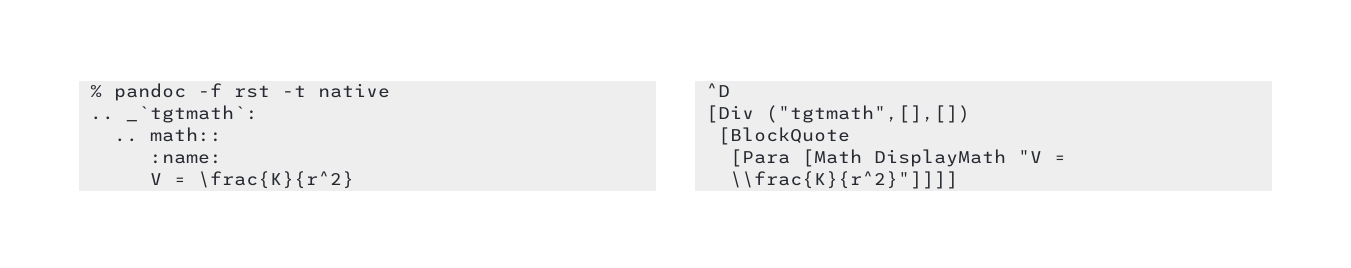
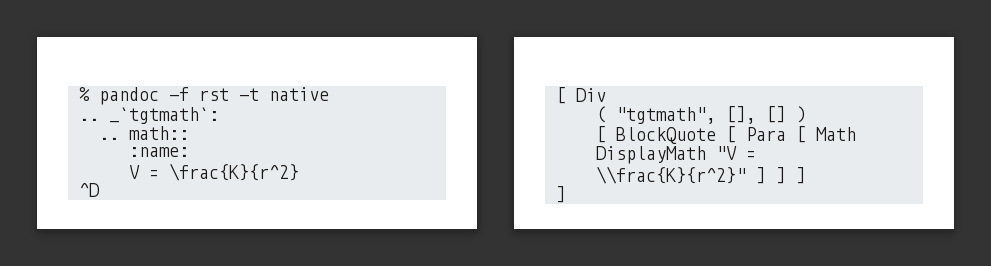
[705,105,970,123] [717,127,850,145] [729,149,1066,167] [729,171,958,189] [Div ("tgtmath",[],[]) // [BlockQuote // [Para [Math DisplayMath "V = \\frac{K}{r^2}"]]]] -> [556,87,607,104] [596,106,807,124] [596,126,857,144] [596,146,757,164] [596,166,807,184] [556,186,567,203] [ Div // ( "tgtmath", [], [] ) // [ BlockQuote [ Para [ Math DisplayMath "V = \\frac{K}{r^2}" ] ] ] // ]

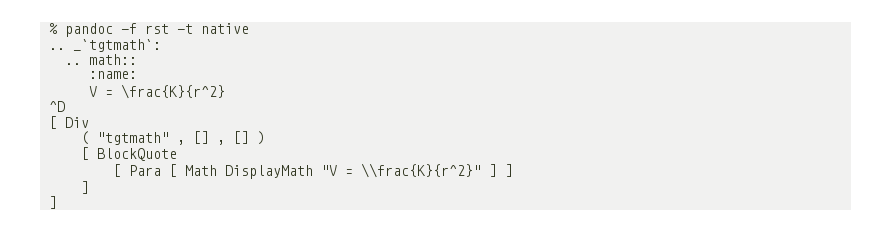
[616,106,757,124] "tgtmath", [], -> [97,131,225,145] "tgtmath" , [] ,
(717, 135) none -> (177, 154) //
(787, 175) none -> (513, 170) //

